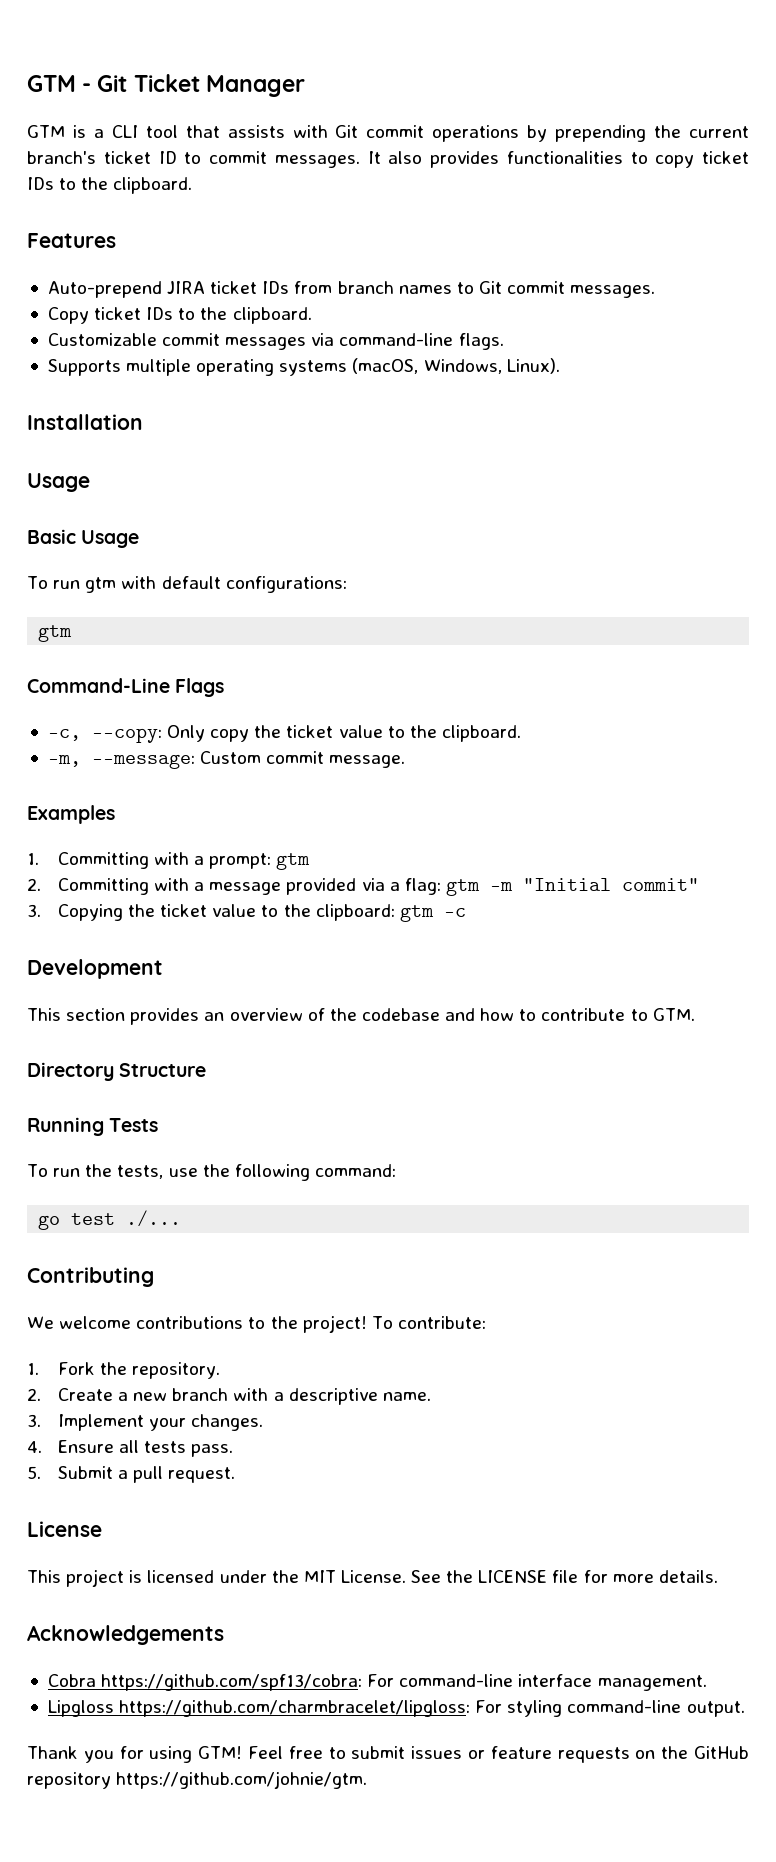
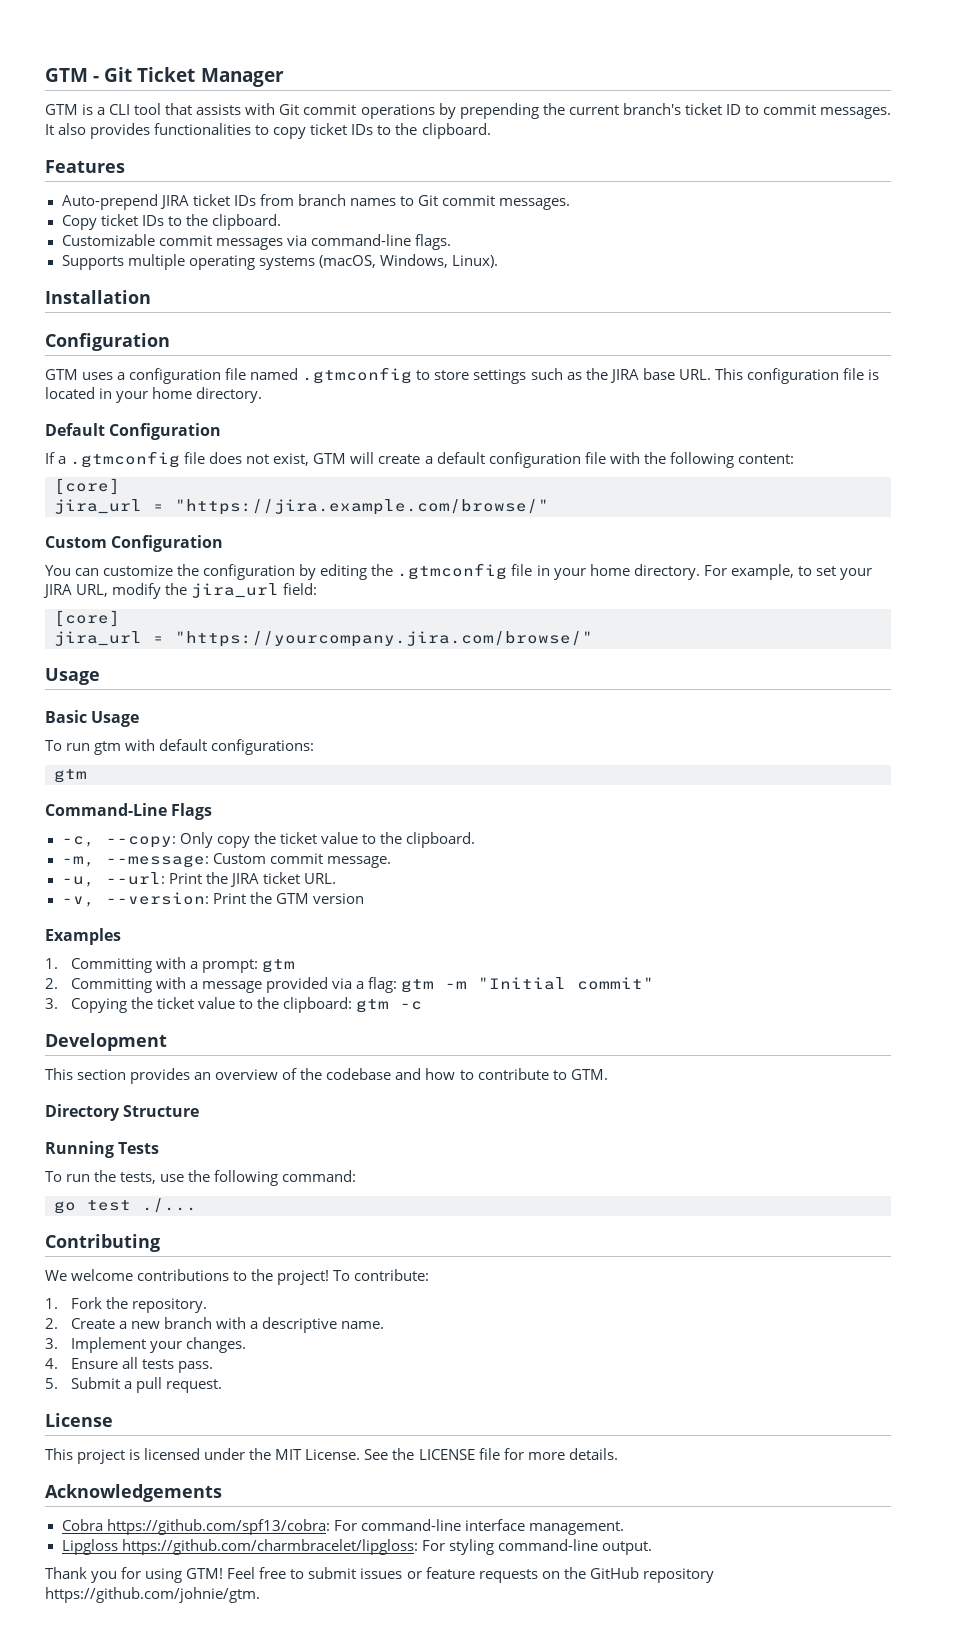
(143, 422) none -> [45,333,170,351] [45,367,879,384] [45,387,263,403] [45,423,222,440] [45,451,794,468] [54,478,120,495] [54,499,549,515] [45,535,224,552] [45,563,872,580] [43,583,318,599] [54,610,120,627] [54,631,593,647] // Configuration // GTM uses a configuration file named .gtmconfig to store settings such as the JIRA base URL. This configuration file is located in your home directory. // Default Configuration // If a .gtmconfig file does not exist, GTM will create a default configuration file with the following content: // [core] // jira_url = "https://jira.example.com/browse/" // Custom Configuration // You can customize the configuration by editing the .gtmconfig file in your home directory. For example, to set your JIRA URL, modify the jira_url field: // [core] // jira_url = "https://yourcompany.jira.com/browse/"
(406, 761) none -> [61,872,336,887] [61,892,364,907] // -u, --url: Print the JIRA ticket URL. // -v, --version: Print the GTM version

